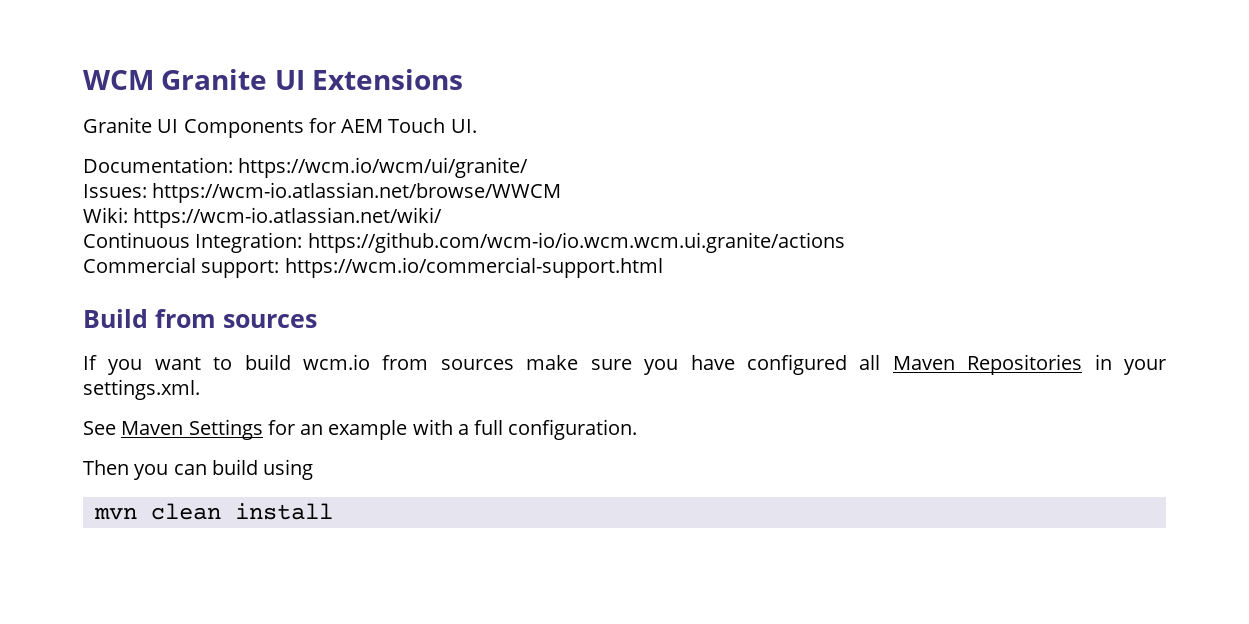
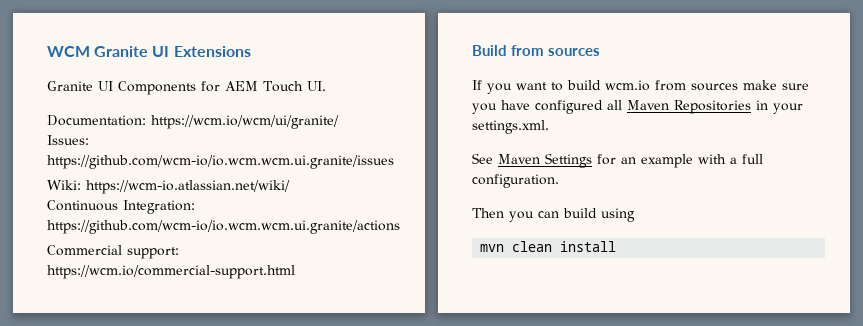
[152,182,562,203] https://wcm-io.atlassian.net/browse/WWCM -> [47,155,394,169] https://github.com/wcm-io/io.wcm.wcm.ui.granite/issues

